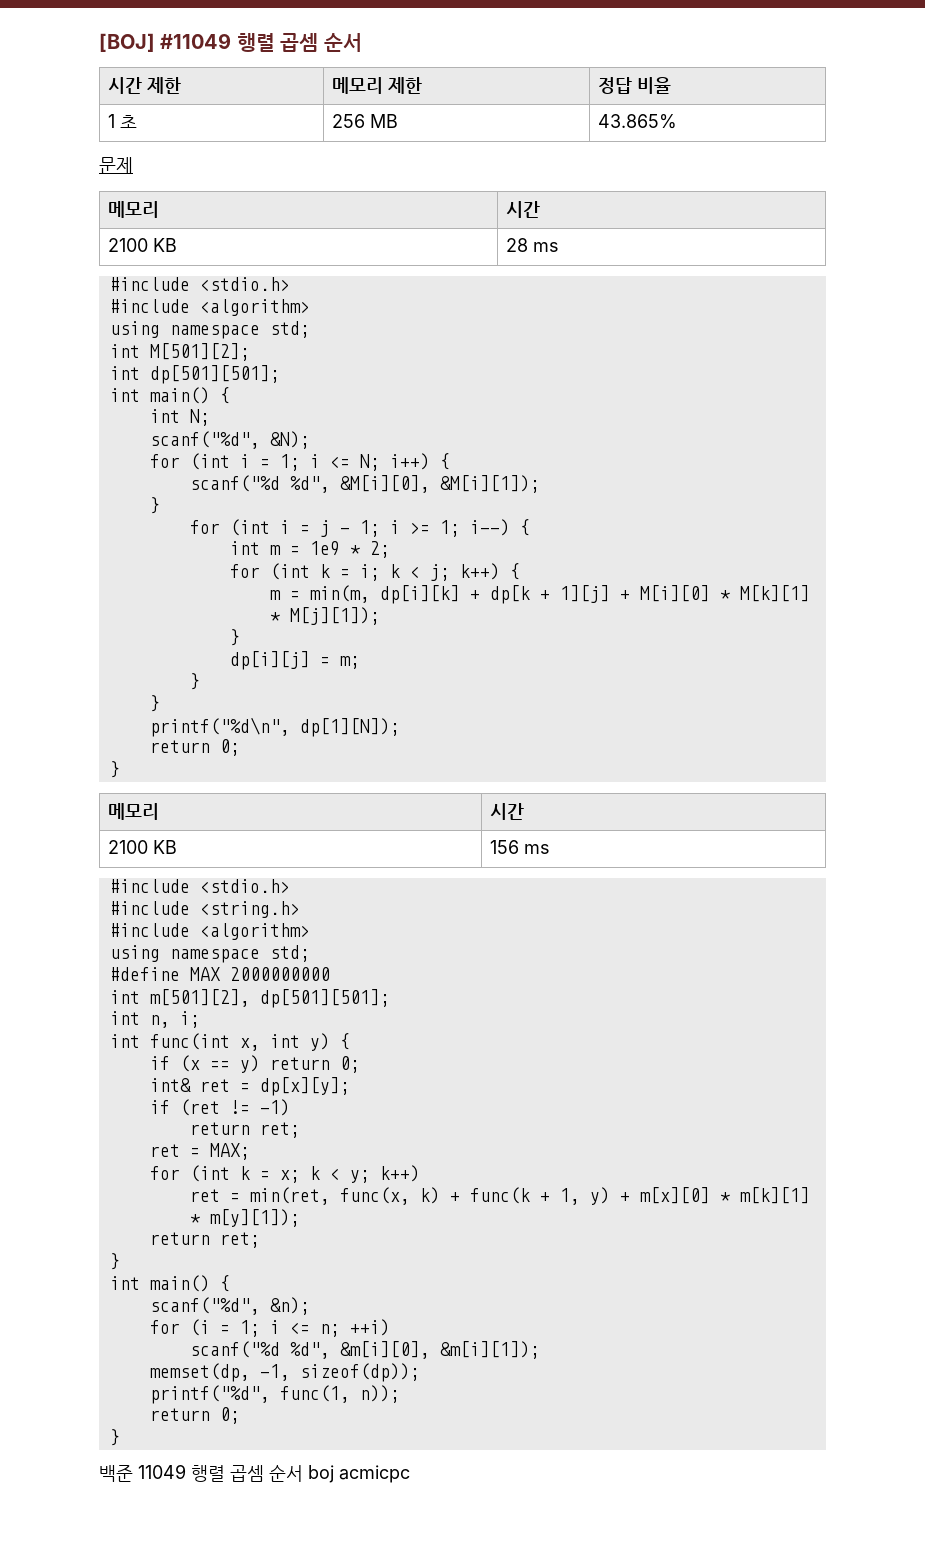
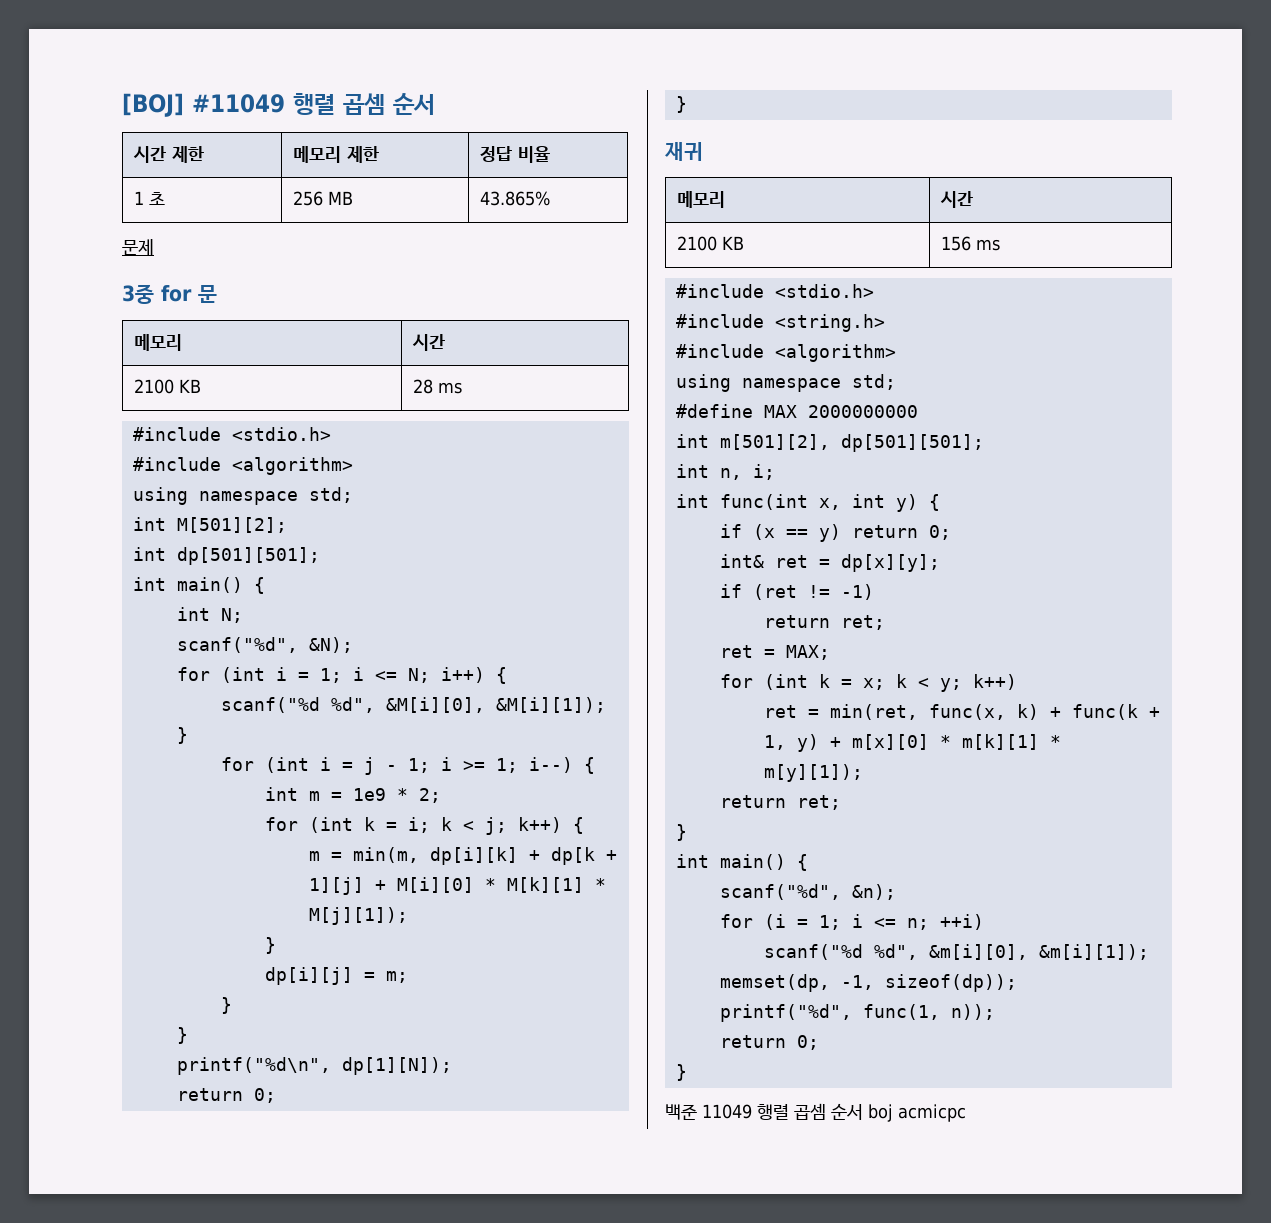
(133, 165) none -> [122,284,217,304] // 3중 for 문
(120, 769) none -> [665,142,703,161] // 재귀

